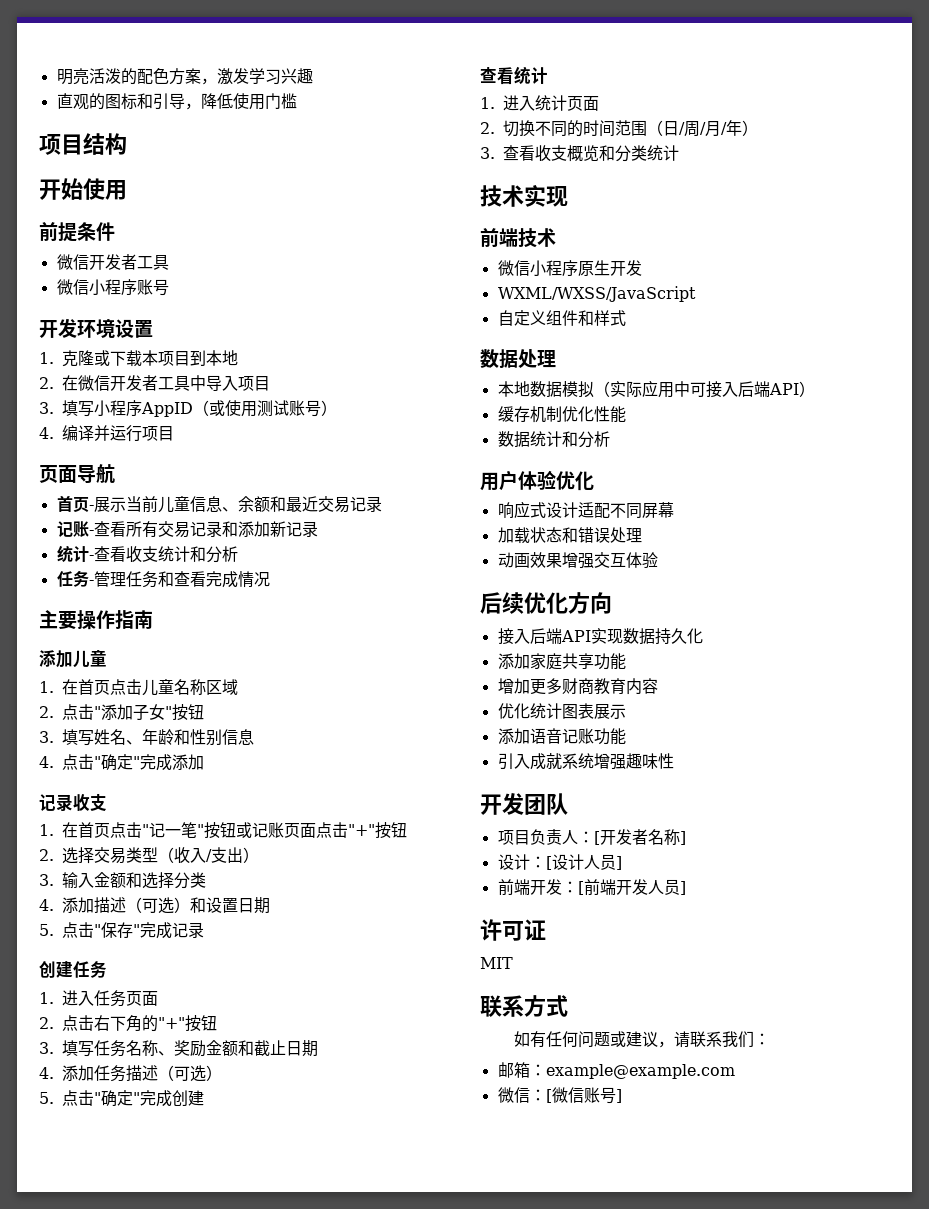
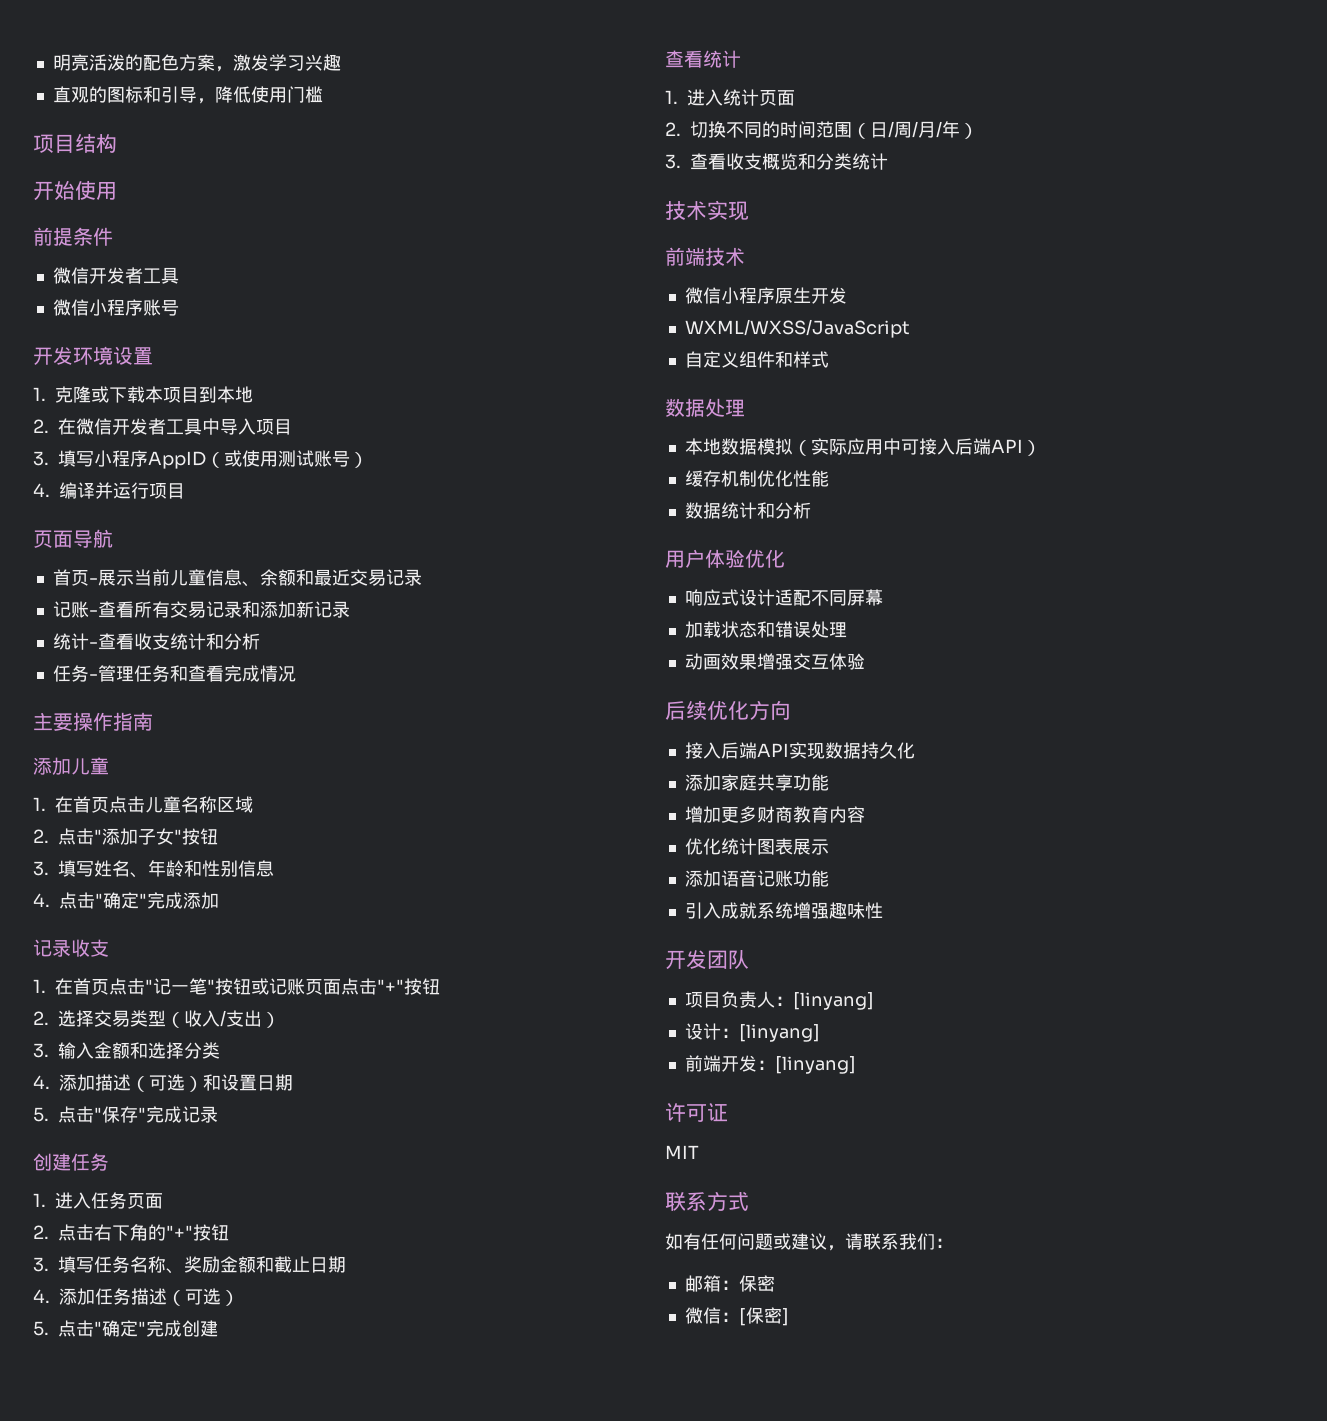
[593,829,686,845] [497,854,622,870] [497,879,686,896] [开发者名称] // 设计：[设计人员] // 前端开发：[前端开发人员] -> [792,992,874,1010] [684,1023,820,1042] [684,1055,856,1074] [linyang] // 设计：[linyang] // 前端开发：[linyang]
[545,1064,735,1079] example@example.com -> [738,1275,775,1292] 保密
[551,1087,616,1104] 微信账号 -> [745,1307,782,1324] 保密

